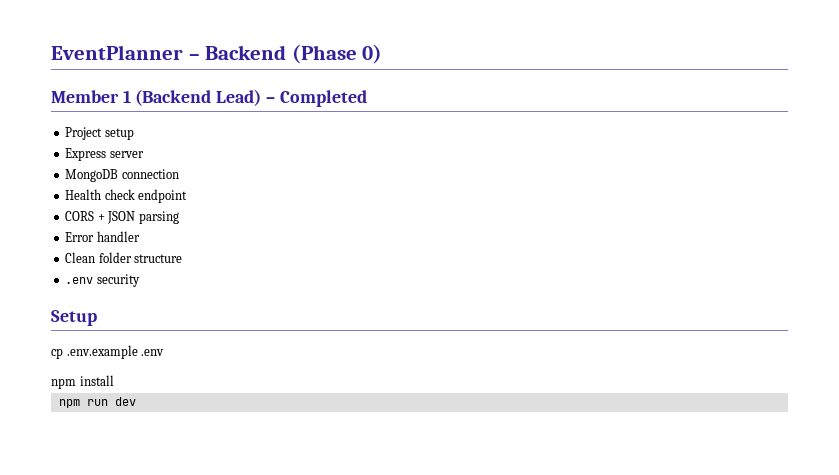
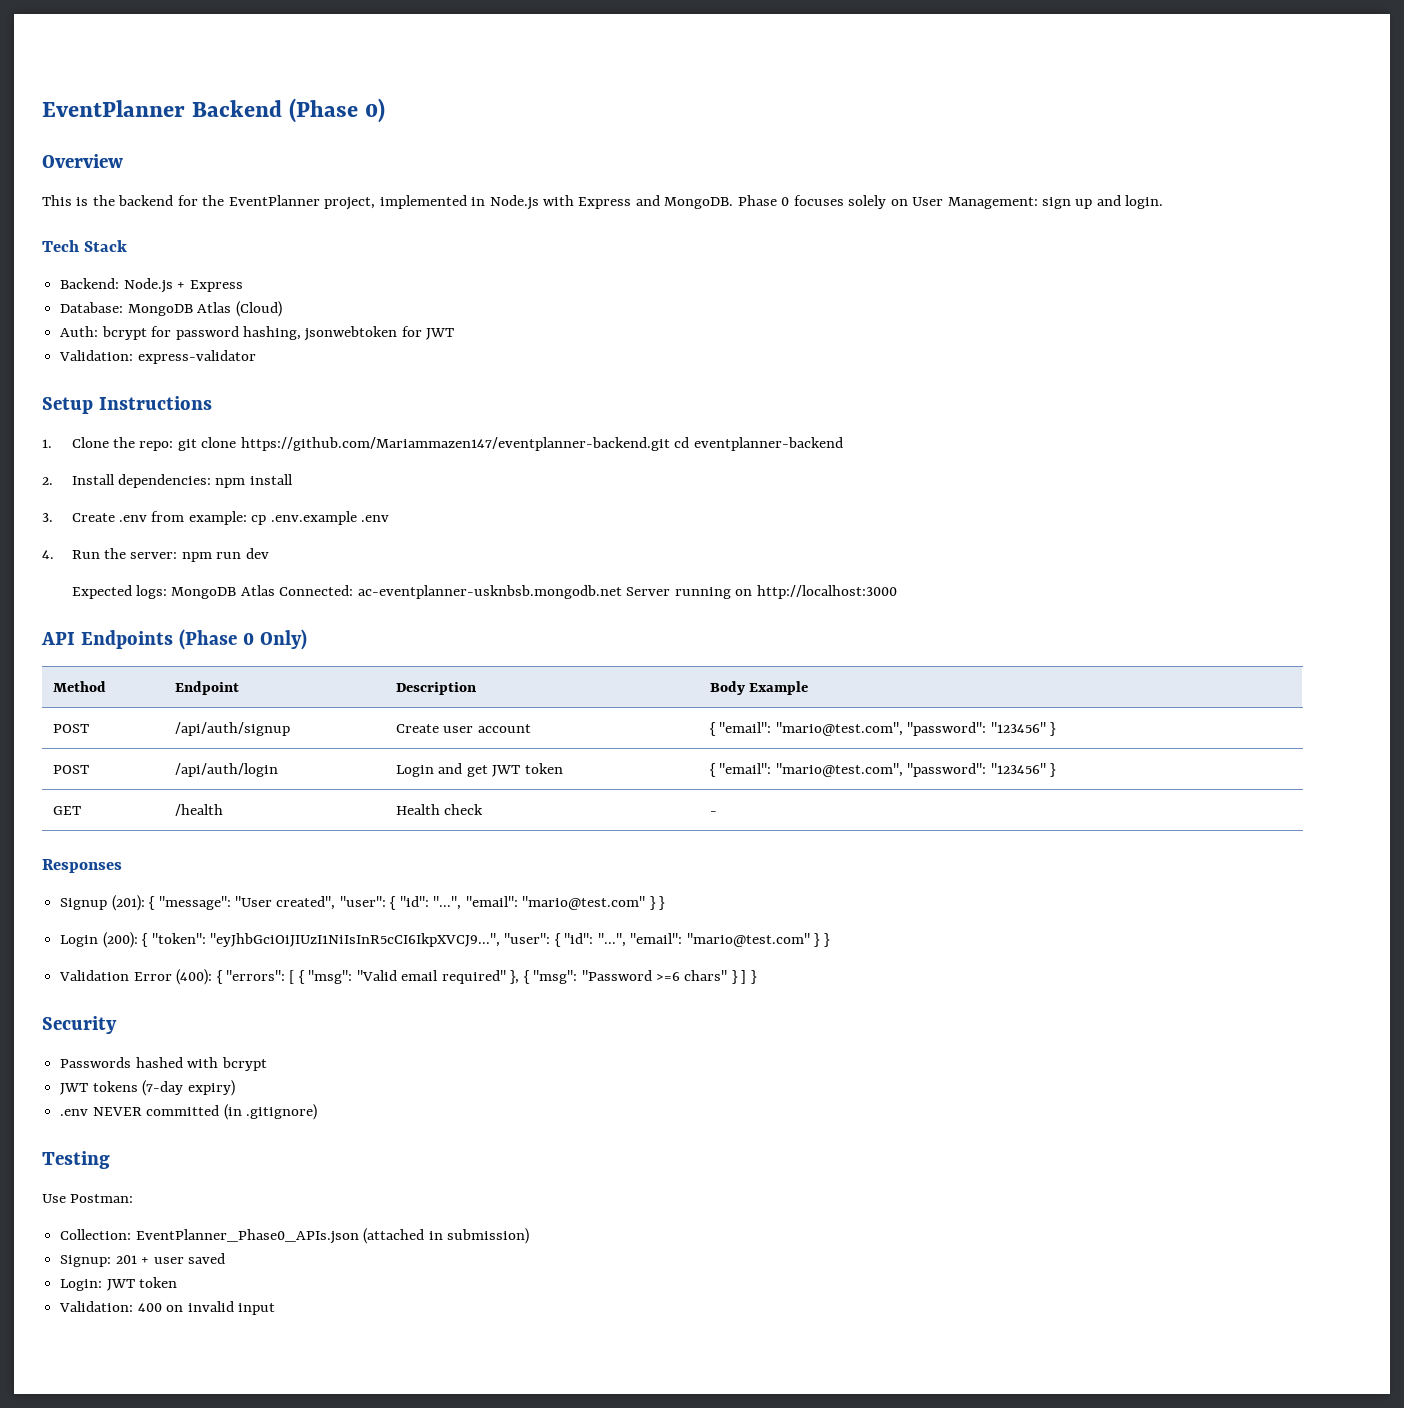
[51,45,200,60] EventPlanner – -> [42,100,185,117] EventPlanner
[51,89,367,107] [65,127,134,140] [65,148,144,161] [65,169,179,182] [65,189,188,203] [65,211,179,224] [65,231,140,242] [65,252,183,263] [65,274,140,287] [51,310,97,326] Member 1 (Backend Lead) – Completed // Project setup // Express server // MongoDB connection // Health check endpoint // CORS + JSON parsing // Error handler // Clean folder structure // .env security // Setup // -> [42,154,123,168] [42,195,1164,210] [42,240,128,252] [60,278,243,293] [60,301,282,317] [60,326,455,341] [59,350,256,364] [42,396,212,414] [42,437,843,451] [42,474,293,488] [42,511,247,525] Overview // This is the backend for the EventPlanner project, implemented in Node.js with Express and MongoDB. Phase 0 focuses solely on User Management: sign up and login. // Tech Stack // Backend: Node.js + Express // Database: MongoDB Atlas (Cloud) // Auth: bcrypt for password hashing, jsonwebtoken for JWT // Validation: express-validator // Setup Instructions // 1. Clone the repo: git clone https://github.com/Mariammazen147/eventplanner-backend.git cd eventplanner-backend // 2. Install dependencies: npm install // 3. Create .env from example:
[51,375,114,389] npm install // -> [42,548,178,559] 4. Run the server:
(136, 401) none -> [71,585,897,599] [41,629,307,650] [52,681,106,692] [174,681,239,695] [395,682,476,695] [709,681,809,695] [52,724,89,733] [174,722,290,736] [395,724,531,733] [709,722,1057,736] [52,765,89,774] [174,763,278,777] [395,763,563,777] [709,763,1057,777] [52,806,81,815] [174,804,223,816] [395,804,484,815] [709,811,717,815] [42,859,122,873] [60,895,666,911] [60,932,830,948] [59,969,757,985] [42,1016,117,1034] [60,1057,267,1071] [60,1080,235,1096] [60,1104,317,1120] [42,1151,110,1169] [42,1194,134,1203] [60,1228,529,1244] [60,1253,225,1267] [60,1277,178,1291] [59,1301,275,1315] // Expected logs: MongoDB Atlas Connected: ac-eventplanner-usknbsb.mongodb.net Server running on http://localhost:3000 // API Endpoints (Phase 0 Only) // Method | Endpoint | Description | Body Example // POST | /api/auth/signup | Create user account | { "email": "mario@test.com", "password": "123456" } // POST | /api/auth/login | Login and get JWT token | { "email": "mario@test.com", "password": "123456" } // GET | /health | Health check | - // Responses // Signup (201): { "message": "User created", "user": { "id": "...", "email": "mario@test.com" } } // Login (200): { "token": "eyJhbGciOiJIUzI1NiIsInR5cCI6IkpXVCJ9...", "user": { "id": "...", "email": "mario@test.com" } } // Validation Error (400): { "errors": [ { "msg": "Valid email required" }, { "msg": "Password >=6 chars" } ] } // Security // Passwords hashed with bcrypt // JWT tokens (7-day expiry) // .env NEVER committed (in .gitignore) // Testing // Use Postman: // Collection: EventPlanner_Phase0_APIs.json (attached in submission) // Signup: 201 + user saved // Login: JWT token // Validation: 400 on invalid input

